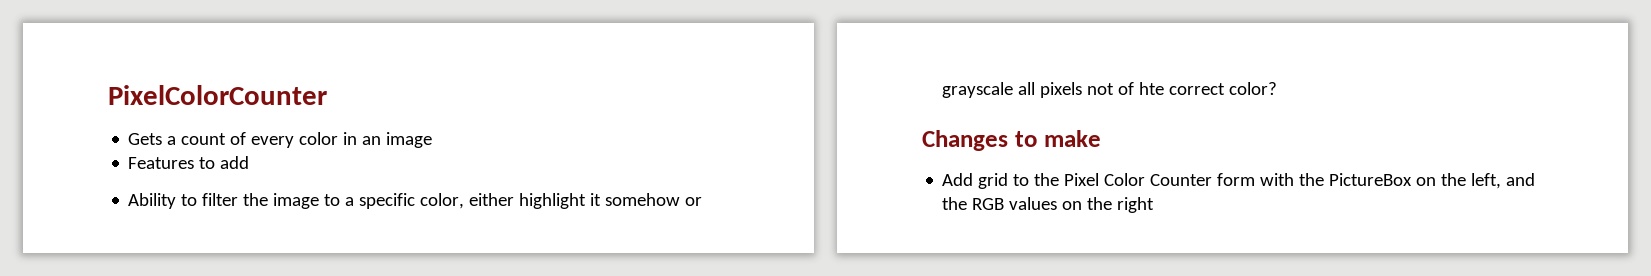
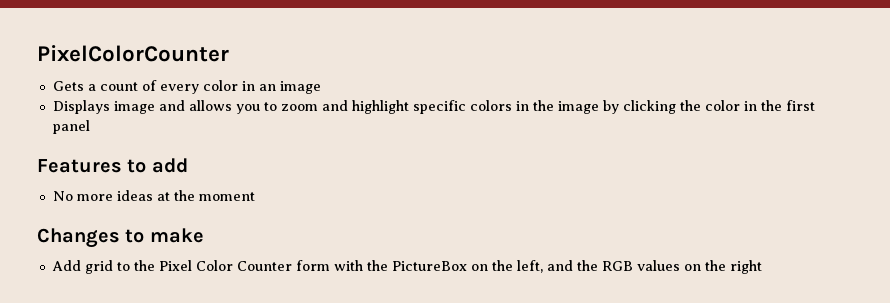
[128,156,250,169] [128,193,703,209] [942,82,1278,98] Features to add // Ability to filter the image to a specific color, either highlight it somehow or grayscale all pixels not of hte correct color? -> [52,100,815,114] [52,120,90,134] [37,158,188,173] [52,190,255,201] Displays image and allows you to zoom and highlight specific colors in the image by clicking the color in the first panel // Features to add // No more ideas at the moment

